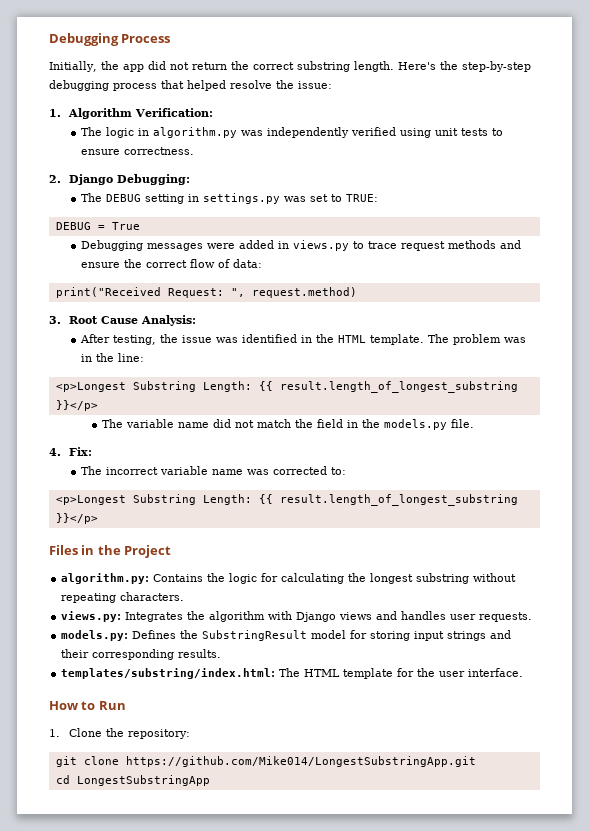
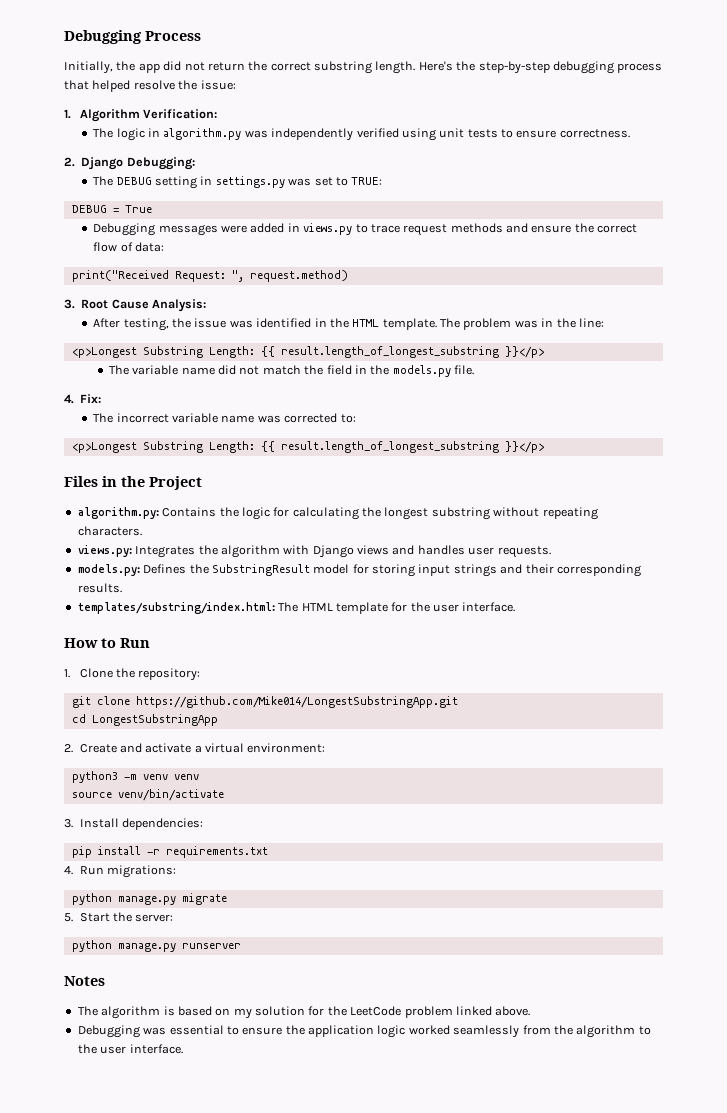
(210, 780) none -> [64,743,326,753] [71,771,199,783] [71,789,224,801] [64,818,203,830] [71,846,268,858] [64,865,176,878] [71,893,227,905] [64,912,174,922] [71,940,241,952] [64,976,105,986] [77,1006,531,1019] [77,1025,651,1038] [77,1044,183,1054] // 2. Create and activate a virtual environment: // python3 -m venv venv // source venv/bin/activate // 3. Install dependencies: // pip install -r requirements.txt // 4. Run migrations: // python manage.py migrate // 5. Start the server: // python manage.py runserver // Notes // The algorithm is based on my solution for the LeetCode problem linked above. // Debugging was essential to ensure the application logic worked seamlessly from the algorithm to the user interface.

